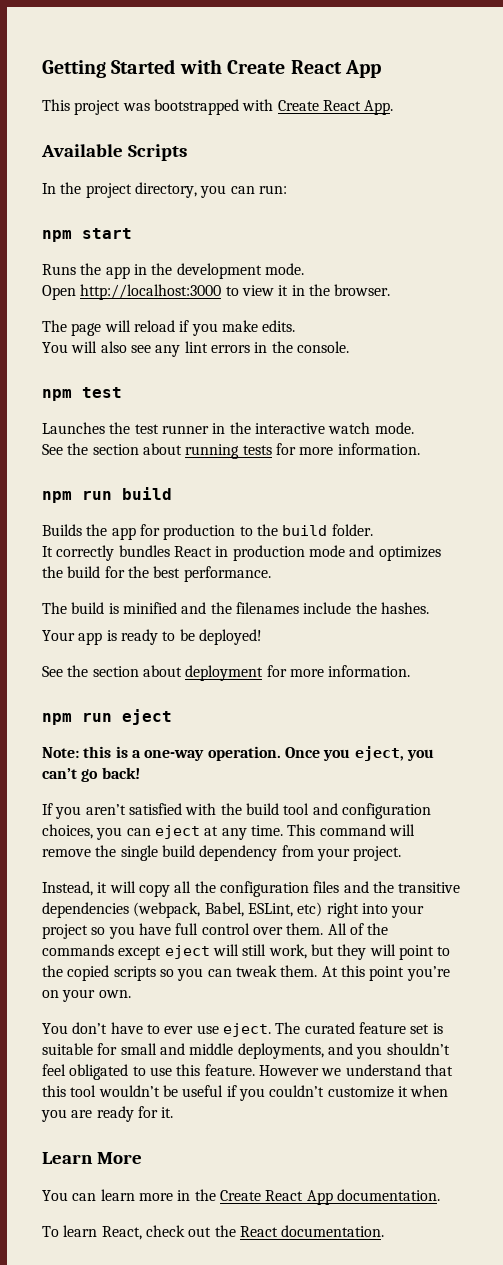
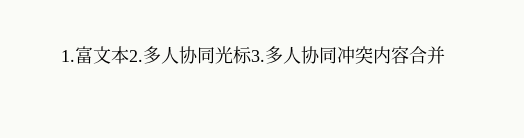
[42,59,381,78] [42,99,394,115] [41,144,187,161] [42,182,287,198] [42,228,132,242] [42,263,304,279] [42,284,391,300] [42,320,296,336] [42,341,349,357] [42,387,122,401] [42,422,414,434] [42,443,420,459] [42,487,172,503] [42,524,373,540] [42,545,441,561] [42,566,271,582] [42,602,429,614] [42,629,262,645] [42,665,411,681] [42,709,172,725] [42,746,434,761] [42,767,140,782] [42,803,431,819] [42,824,415,840] [42,845,402,861] [42,881,461,897] [42,902,425,918] [42,923,389,939] [42,944,451,960] [42,965,450,981] [42,989,131,1002] [42,1022,443,1037] [42,1043,450,1059] [42,1064,453,1080] [42,1085,449,1101] [41,1106,174,1122] [42,1152,142,1164] [42,1189,440,1205] [42,1225,385,1240] Getting Started with Create React App // This project was bootstrapped with Create React App. // Available Scripts // In the project directory, you can run: // npm start // Runs the app in the development mode. // Open http://localhost:3000 to view it in the browser. // The page will reload if you make edits. // You will also see any lint errors in the console. // npm test // Launches the test runner in the interactive watch mode. // See the section about running tests for more information. // npm run build // Builds the app for production to the build folder. // It correctly bundles React in production mode and optimizes the build for the best performance. // The build is minified and the filenames include the hashes. // Your app is ready to be deployed! // See the section about deployment for more information. // npm run eject // Note: this is a one-way operation. Once you eject, you can’t go back! // If you aren’t satisfied with the build tool and configuration choices, you can eject at any time. This command will remove the single build dependency from your project. // Instead, it will copy all the configuration files and the transitive dependencies (webpack, Babel, ESLint, etc) right into your project so you have full control over them. All of the commands except eject will still work, but they will point to the copied scripts so you can tweak them. At this point you’re on your own. // You don’t have to ever use eject. The curated feature set is suitable for small and middle deployments, and you shouldn’t feel obligated to use this feature. However we understand that this tool wouldn’t be useful if you couldn’t customize it when you are ready for it. // Learn More // You can learn more in the Create React App documentation. // To learn React, check out the React documentation. -> [61,46,445,64] 1.富文本2.多人协同光标3.多人协同冲突内容合并

